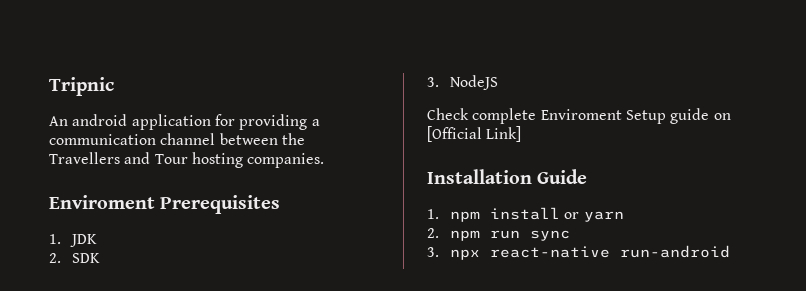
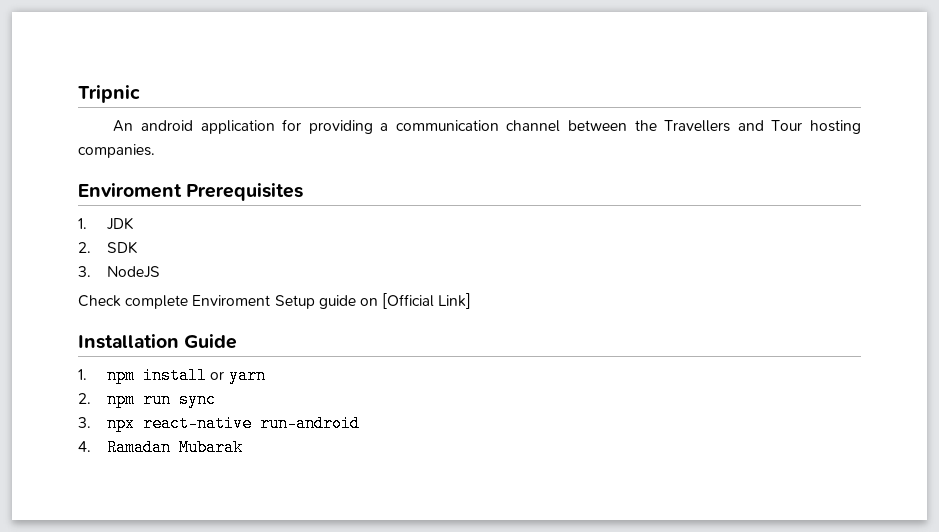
(730, 251) none -> [78,439,244,456] // 4. Ramadan Mubarak

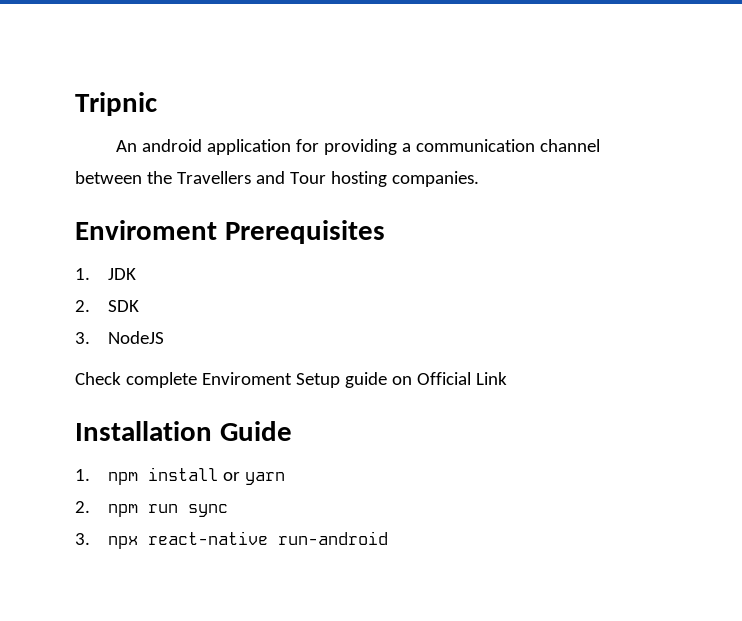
[382,293,472,309] [Official Link] -> [416,372,507,385] Official Link
[78,439,244,456] // 4. Ramadan Mubarak -> (388, 538) none

